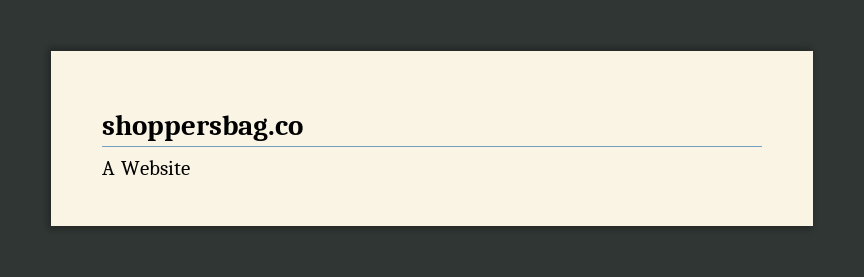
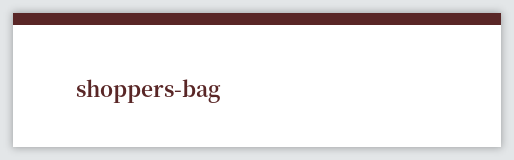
[102,114,303,141] [102,160,190,175] shoppersbag.co // A Website -> [76,79,221,103] shoppers-bag

